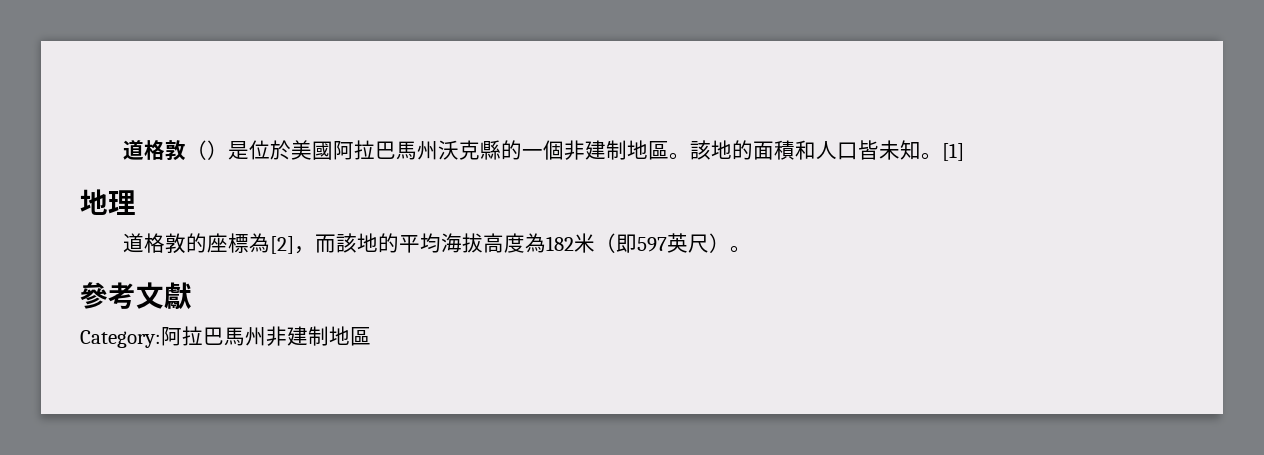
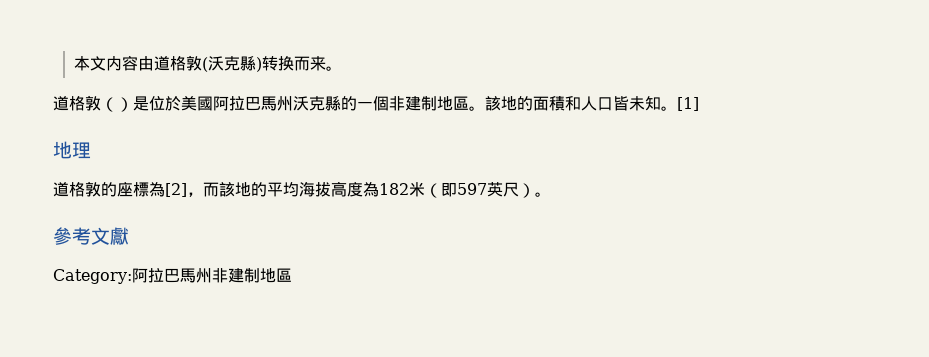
(123, 150) none -> [73,55,342,72] 本文内容由道格敦(沃克縣)转换而来。 //

